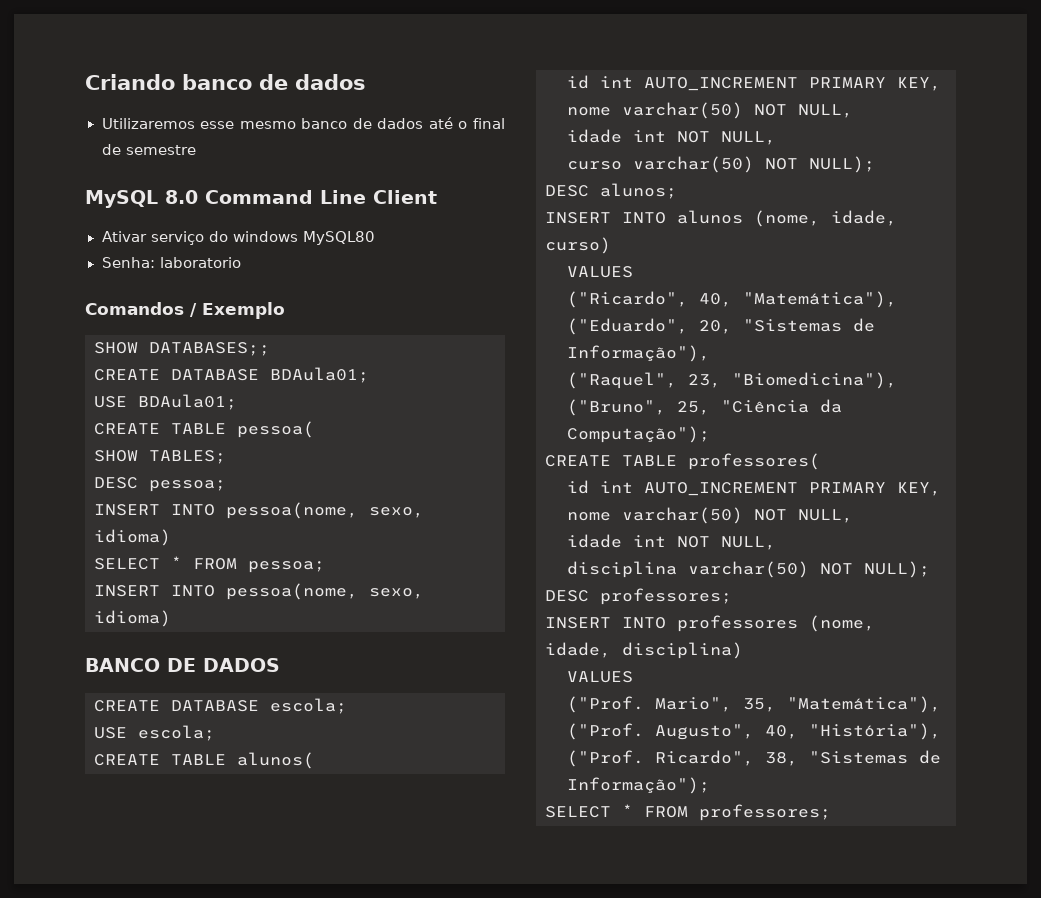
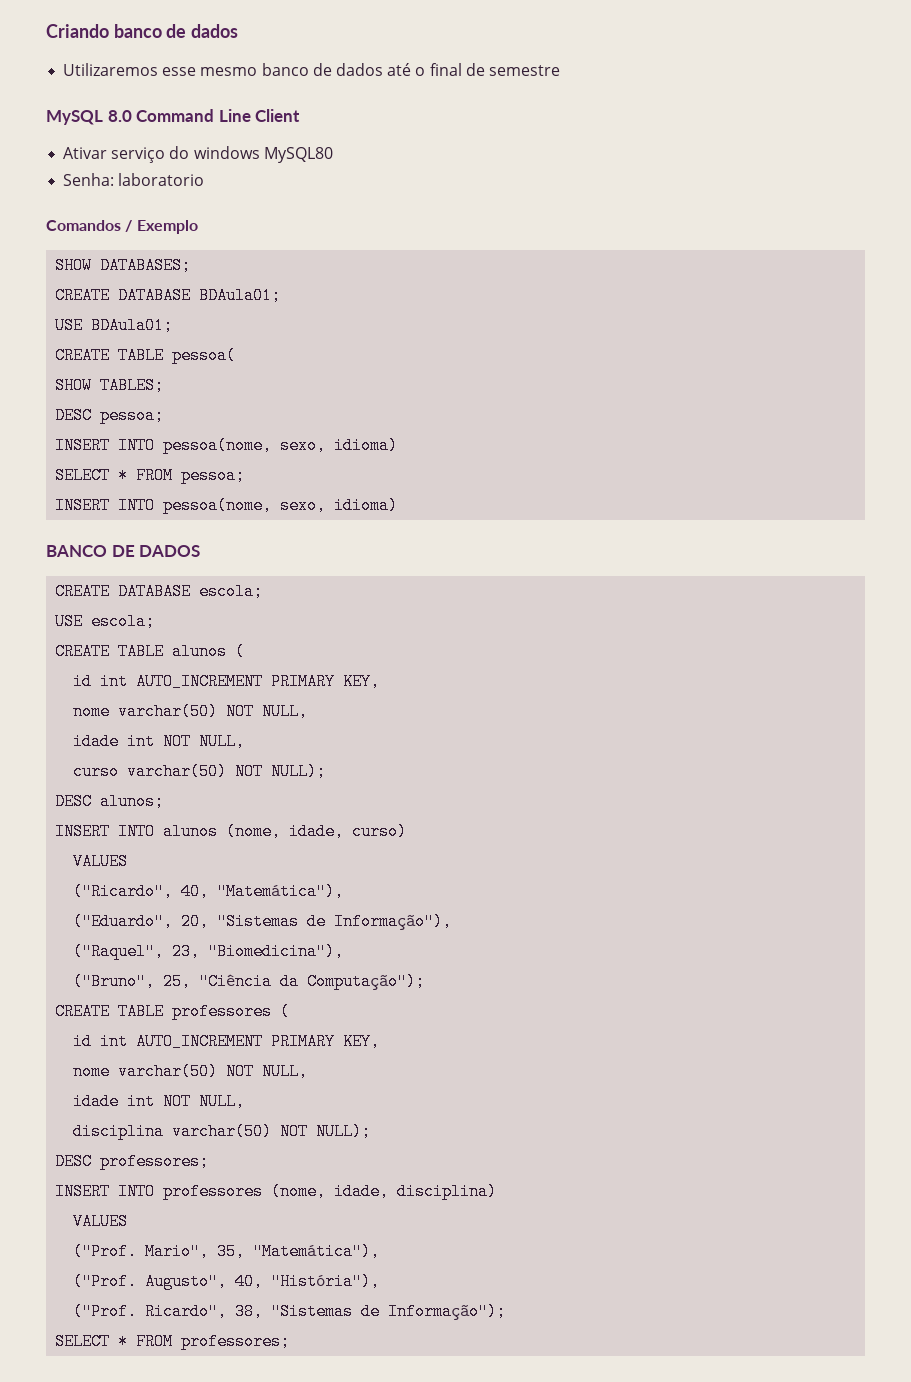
[149,342,270,356] DATABASES;; -> [100,257,192,274] DATABASES;
[237,752,314,769] alunos( -> [172,643,246,660] alunos (
[688,453,820,470] professores( -> [172,1003,291,1020] professores (

